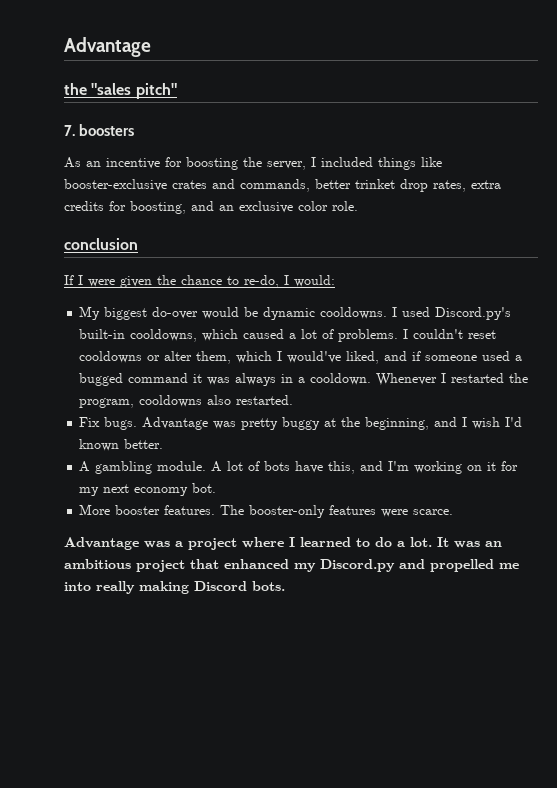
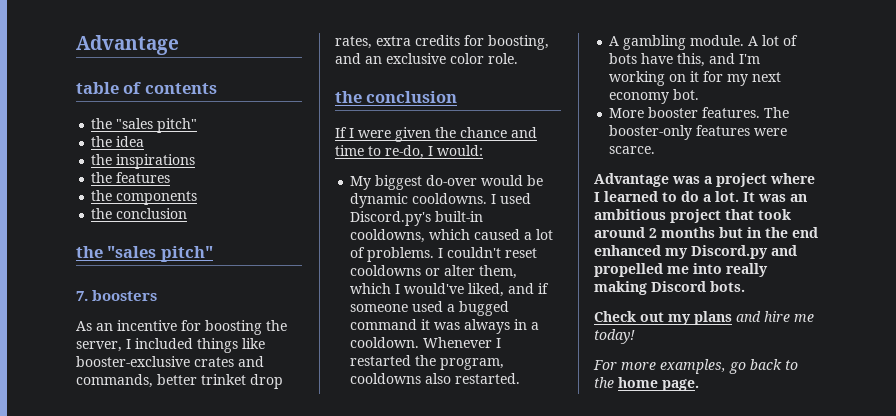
[64,37,151,57] Advantage -> [76,35,179,55] [76,82,217,94] [91,118,198,133] [91,136,145,147] [91,154,196,169] [91,172,171,183] [91,190,198,205] [91,208,188,219] Advantage // table of contents // the "sales pitch" // the idea // the inspirations // the features // the components // the conclusion
(358, 206) none -> [335,91,362,103] the
(222, 280) none -> [511,127,537,138] [335,145,364,156] and time
[79,417,523,430] [79,439,164,451] // Fix bugs. Advantage was pretty buggy at the beginning, and I wish I'd known better. -> (521, 378) none
(219, 564) none -> [758,209,791,220] [594,227,818,238] took around 2 months but in the end
(285, 586) none -> [594,311,814,325] [594,329,635,344] [593,359,798,374] [594,377,699,391] // Check out my plans and hire me today! // For more examples, go back to the home page.

